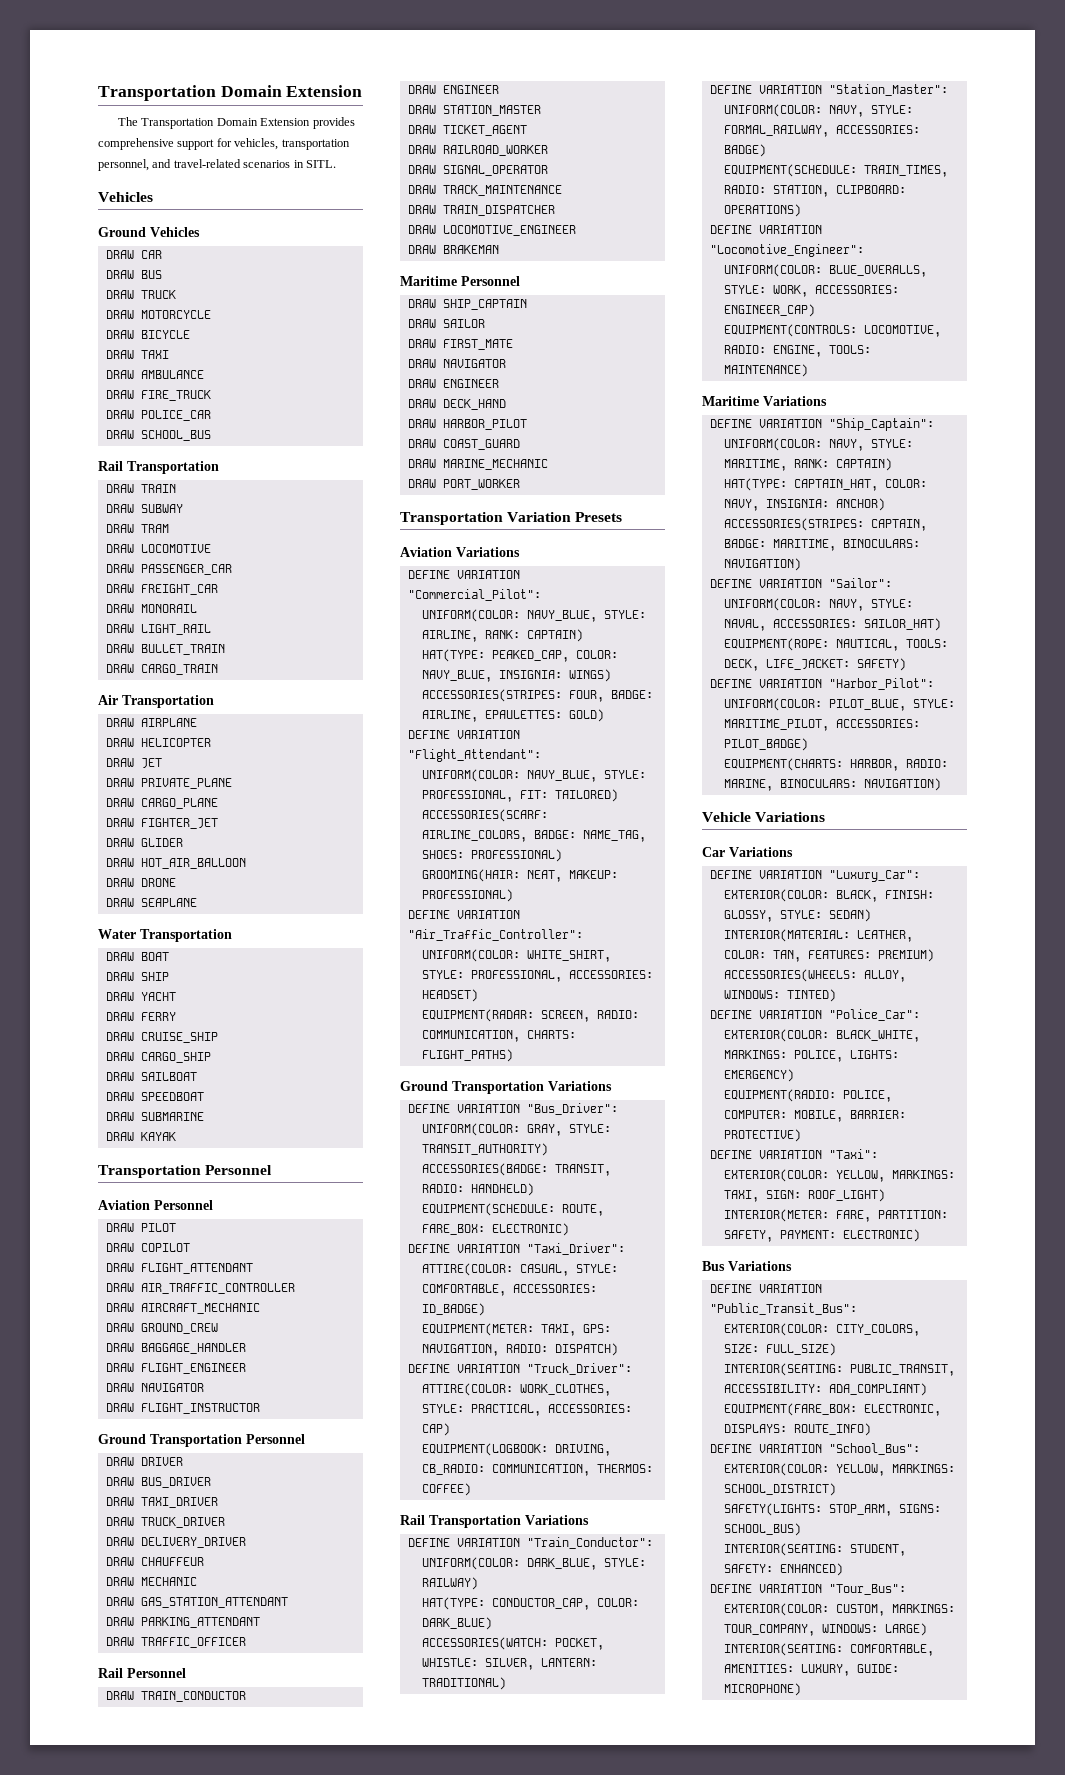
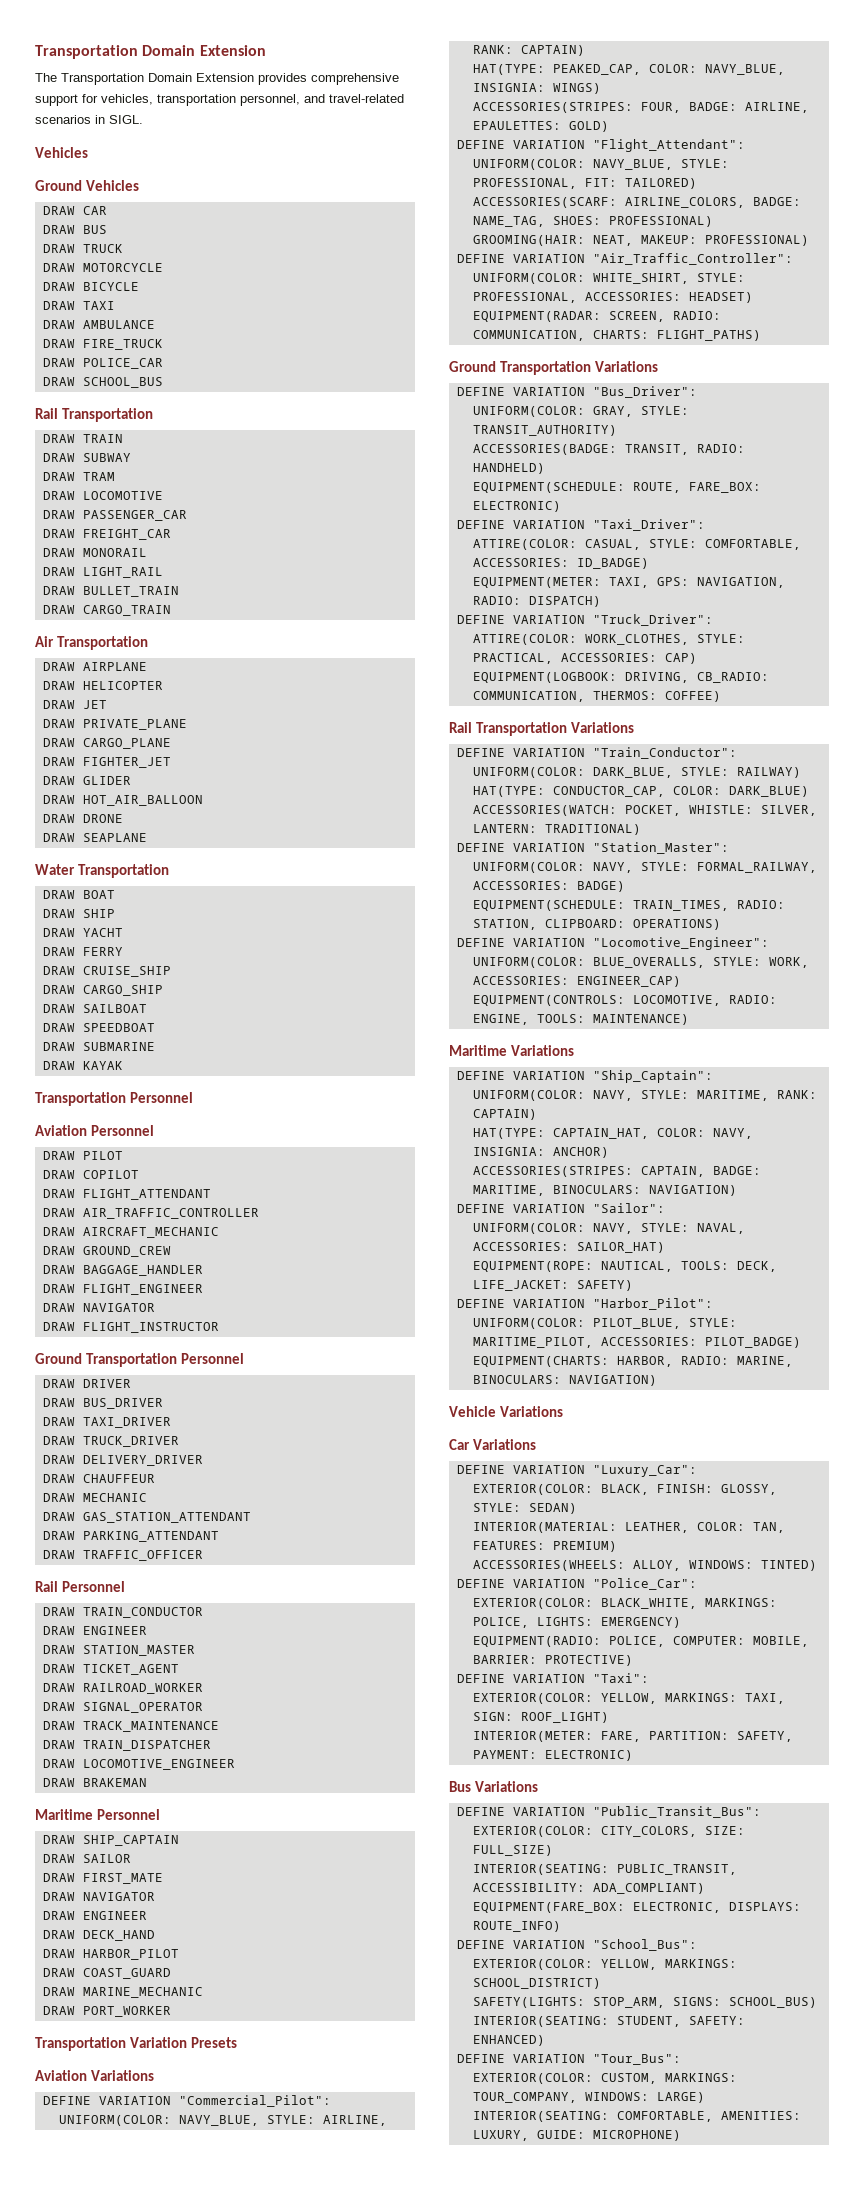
[305,160,336,168] SITL. -> [109,115,143,124] SIGL.

